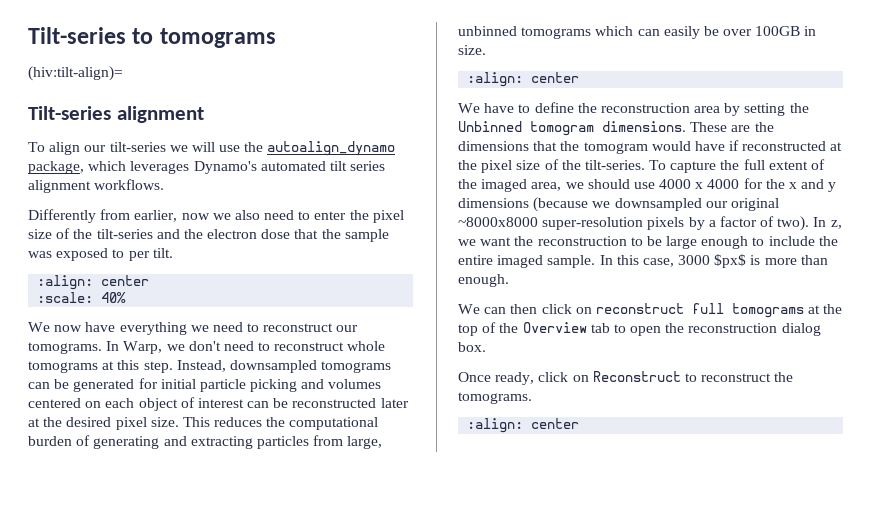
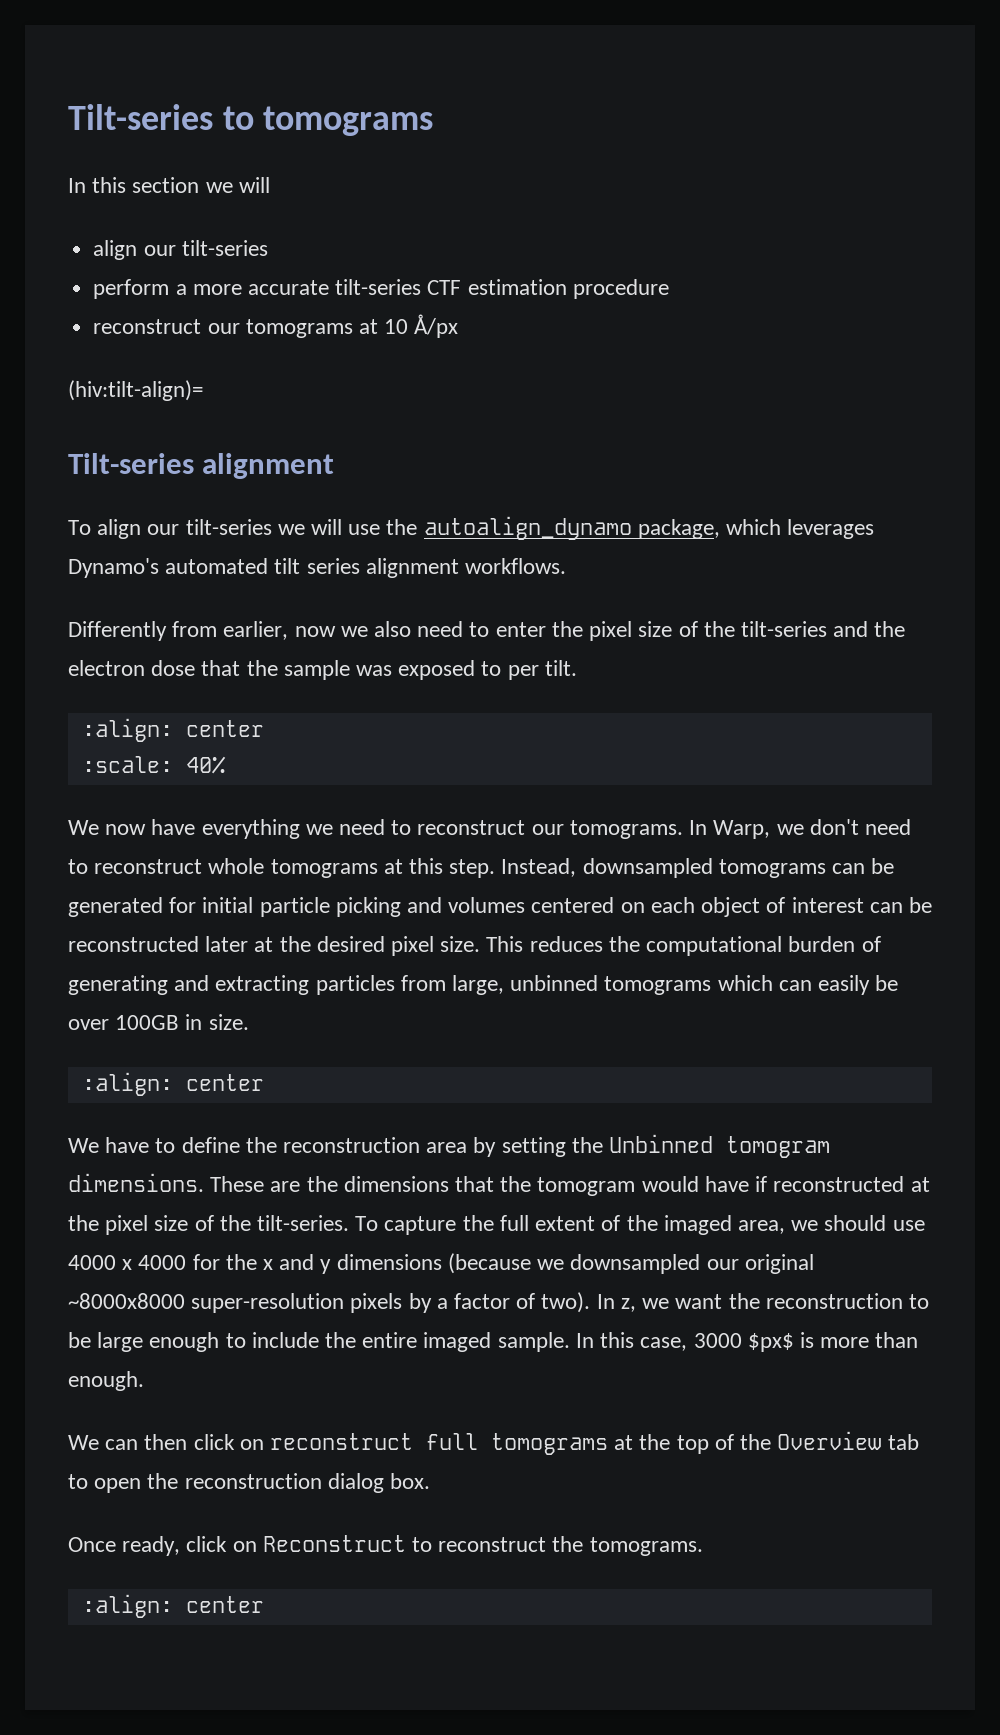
(276, 38) none -> [68,177,270,193] [93,240,268,260] [93,279,669,299] [93,314,459,338] // In this section we will // align our tilt-series // perform a more accurate tilt-series CTF estimation procedure // reconstruct our tomograms at 10 Å/px

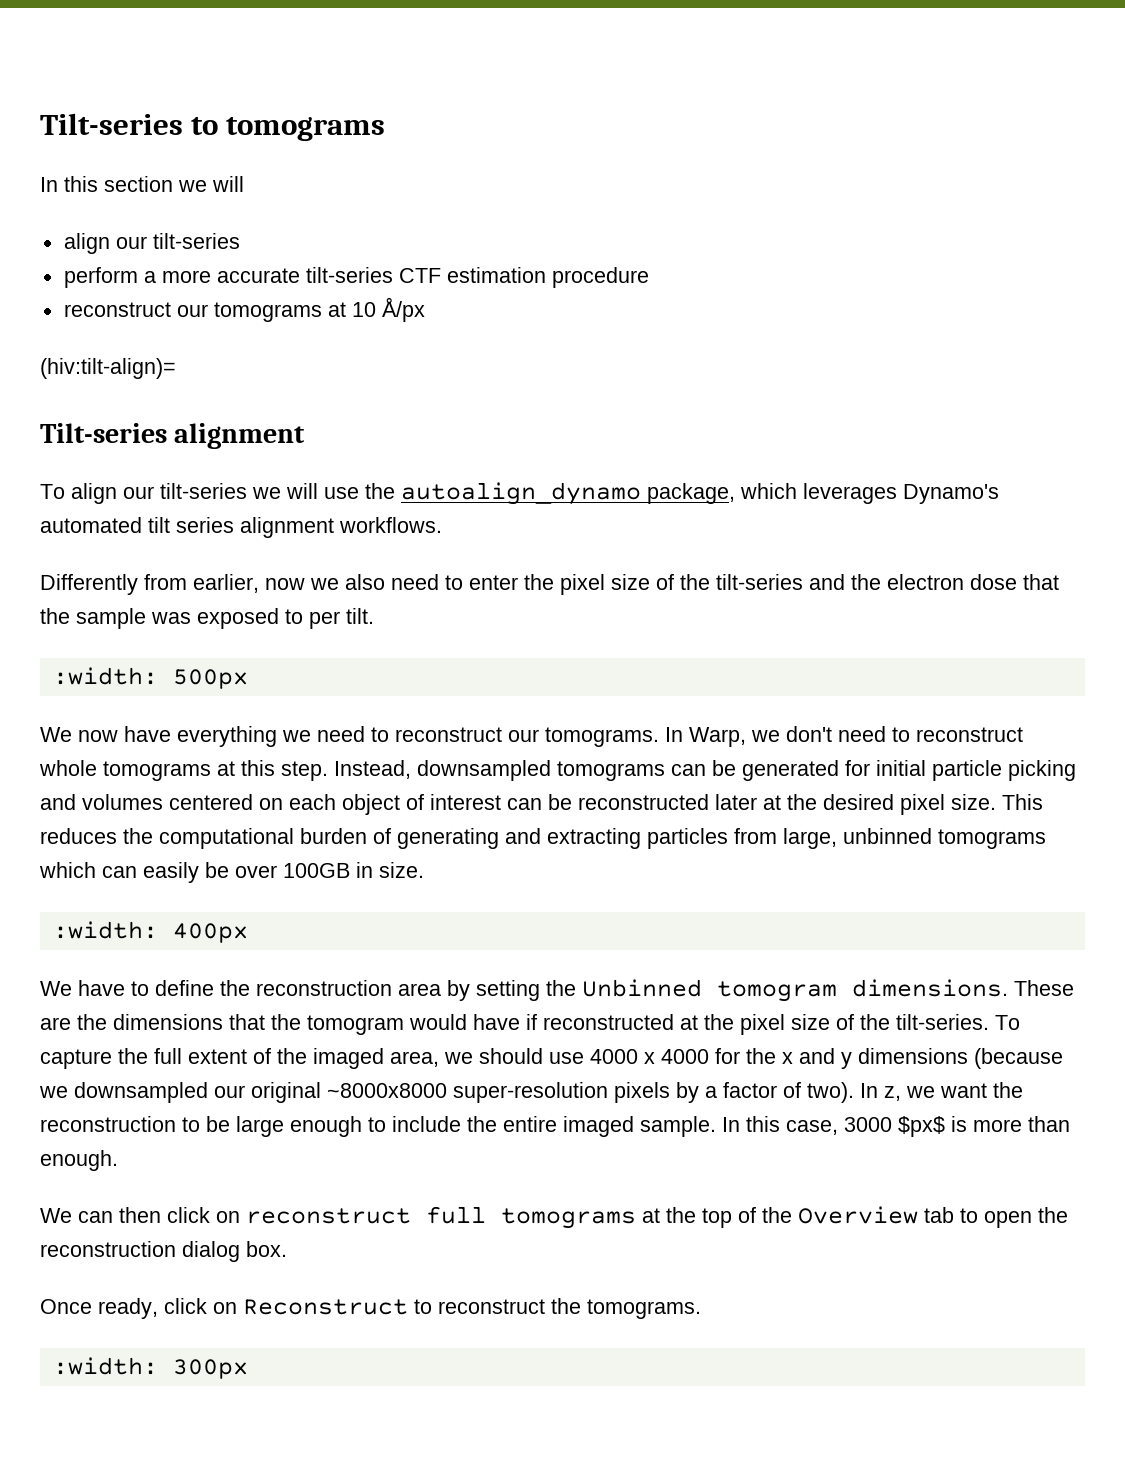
[81,718,264,742] [81,756,226,774] :align: center // :scale: 40% -> [52,667,248,689] :width: 500px
[81,1072,264,1096] :align: center -> [52,921,248,943] :width: 400px
[81,1594,264,1618] :align: center -> [52,1357,248,1379] :width: 300px

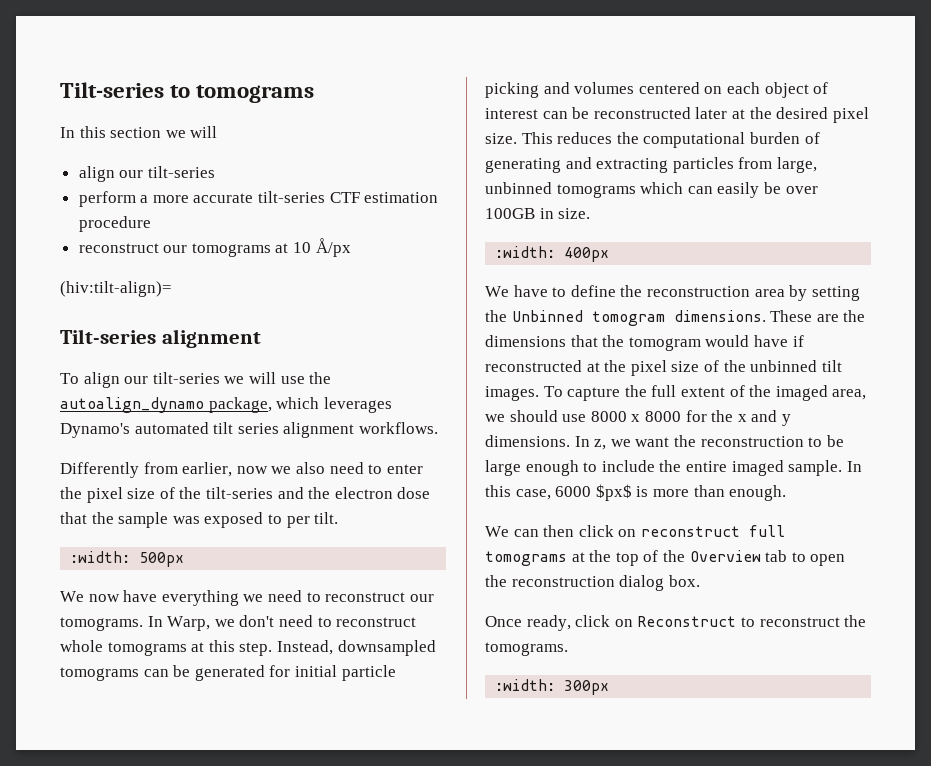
[896,1014,989,1030] tilt-series. -> [750,360,842,372] [485,386,539,401] unbinned tilt images.
[590,1049,709,1064] 4000 x 4000 -> [590,411,681,422] 8000 x 8000
[858,1048,1063,1069] [39,1082,854,1103] dimensions (because we downsampled our original ~8000x8000 super-resolution pixels by a factor of two). -> [485,435,570,447] dimensions.
[844,1117,892,1132] 3000 -> [555,486,592,497] 6000

